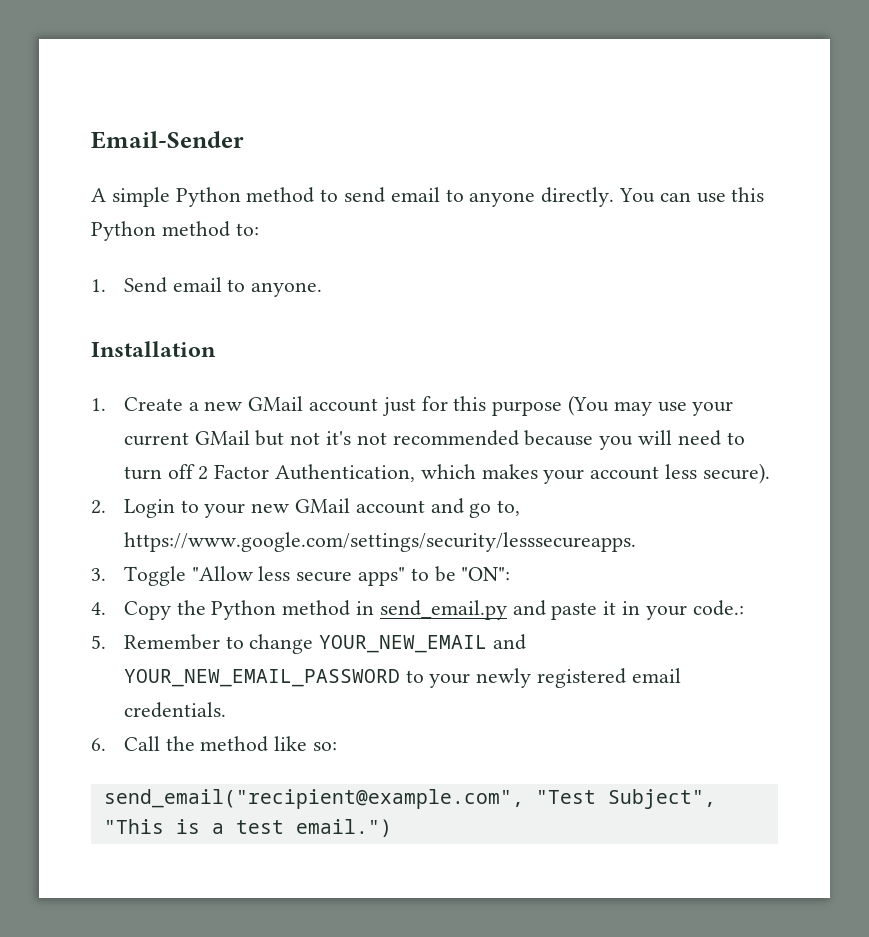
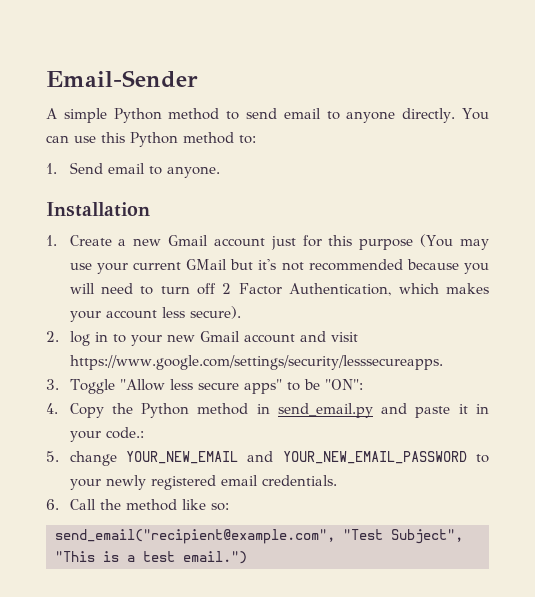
[248,396,304,411] GMail -> [168,235,209,246] Gmail
[290,432,321,445] not -> (254, 264) none
[123,499,175,518] Login -> [69,331,108,346] log in
[294,498,350,513] GMail -> [199,331,240,342] Gmail
[469,500,521,518] go to, -> [330,332,358,342] visit
[123,634,244,650] Remember to -> (59, 456) none

